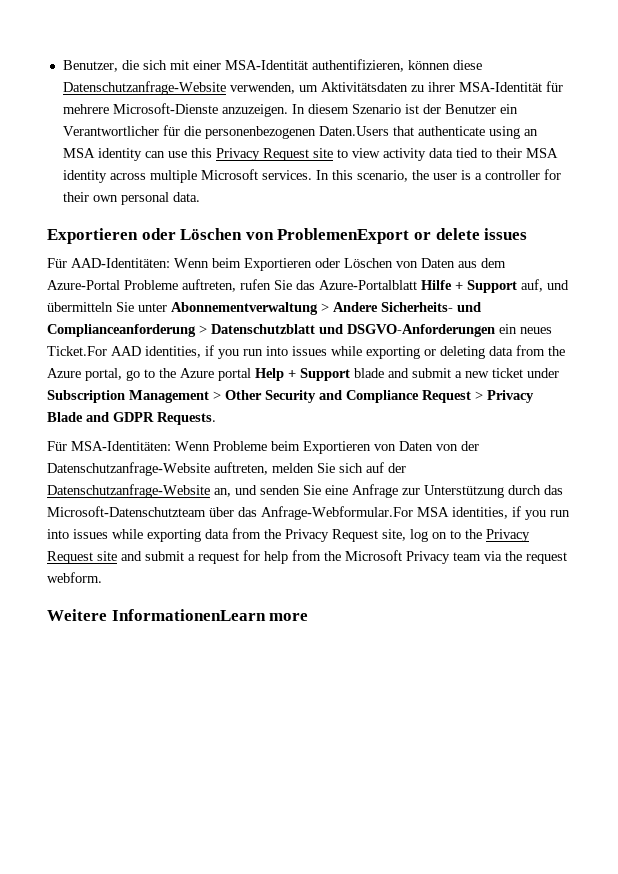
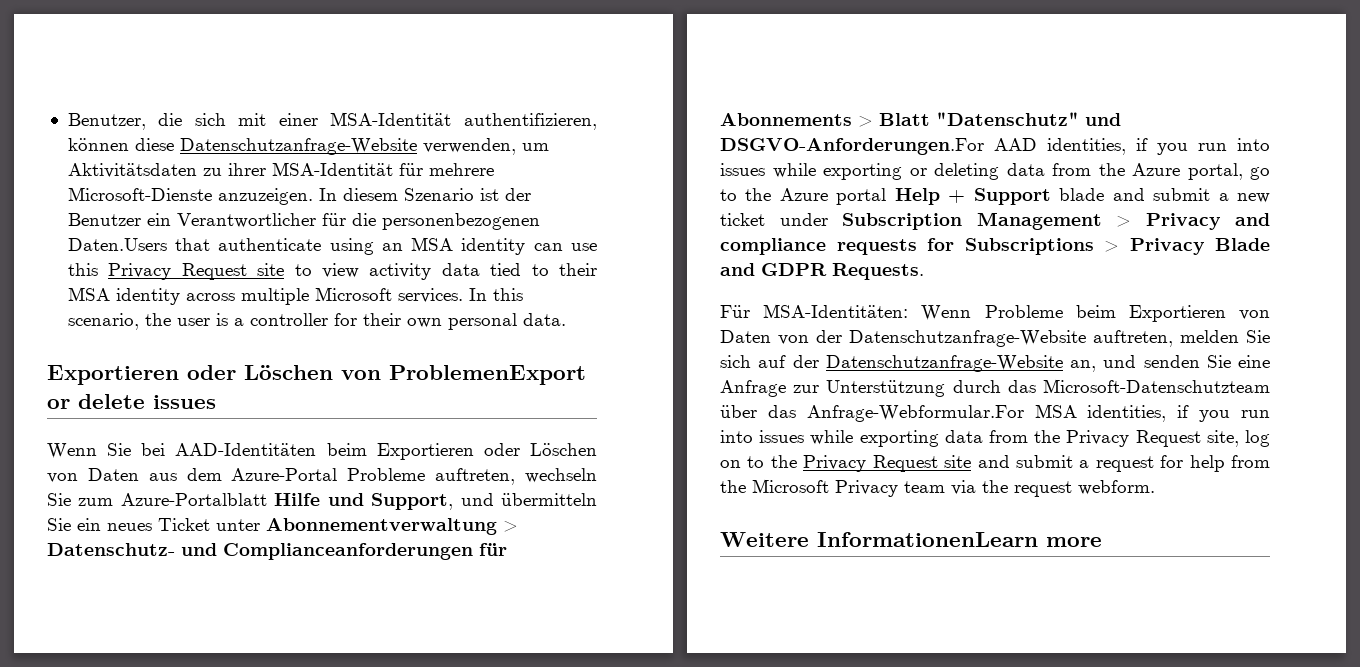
[47,258,209,268] Für AAD-Identitäten: Wenn -> [47,443,317,459] Wenn Sie bei AAD-Identitäten
[240,279,569,293] [47,302,481,315] [47,324,552,337] [47,346,107,356] rufen Sie das Azure-Portalblatt Hilfe + Support auf, und übermitteln Sie unter Abonnementverwaltung > Andere Sicherheits- und Complianceanforderung > Datenschutzblatt und DSGVO-Anforderungen ein neues Ticket.For -> [525,468,597,483] [47,493,597,510] [47,518,518,535] [47,543,507,560] [720,112,1121,127] [720,138,984,155] wechseln Sie zum Azure-Portalblatt Hilfe und Support, und übermitteln Sie ein neues Ticket unter Abonnementverwaltung > Datenschutz- und Complianceanforderungen für Abonnements > Blatt "Datenschutz" und DSGVO-Anforderungen.For
[225,390,471,403] Other Security and Compliance Request -> [1145,213,1270,230] [720,238,1094,255] Privacy and compliance requests for Subscriptions

